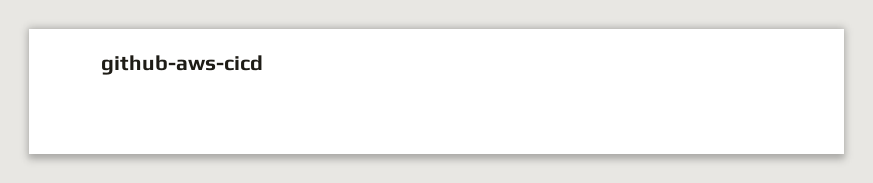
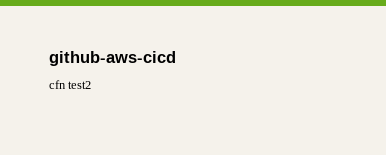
(263, 65) none -> [49,80,92,89] // cfn test2

